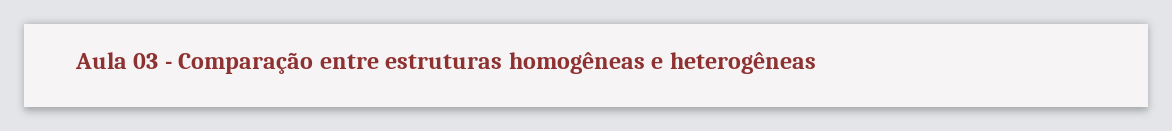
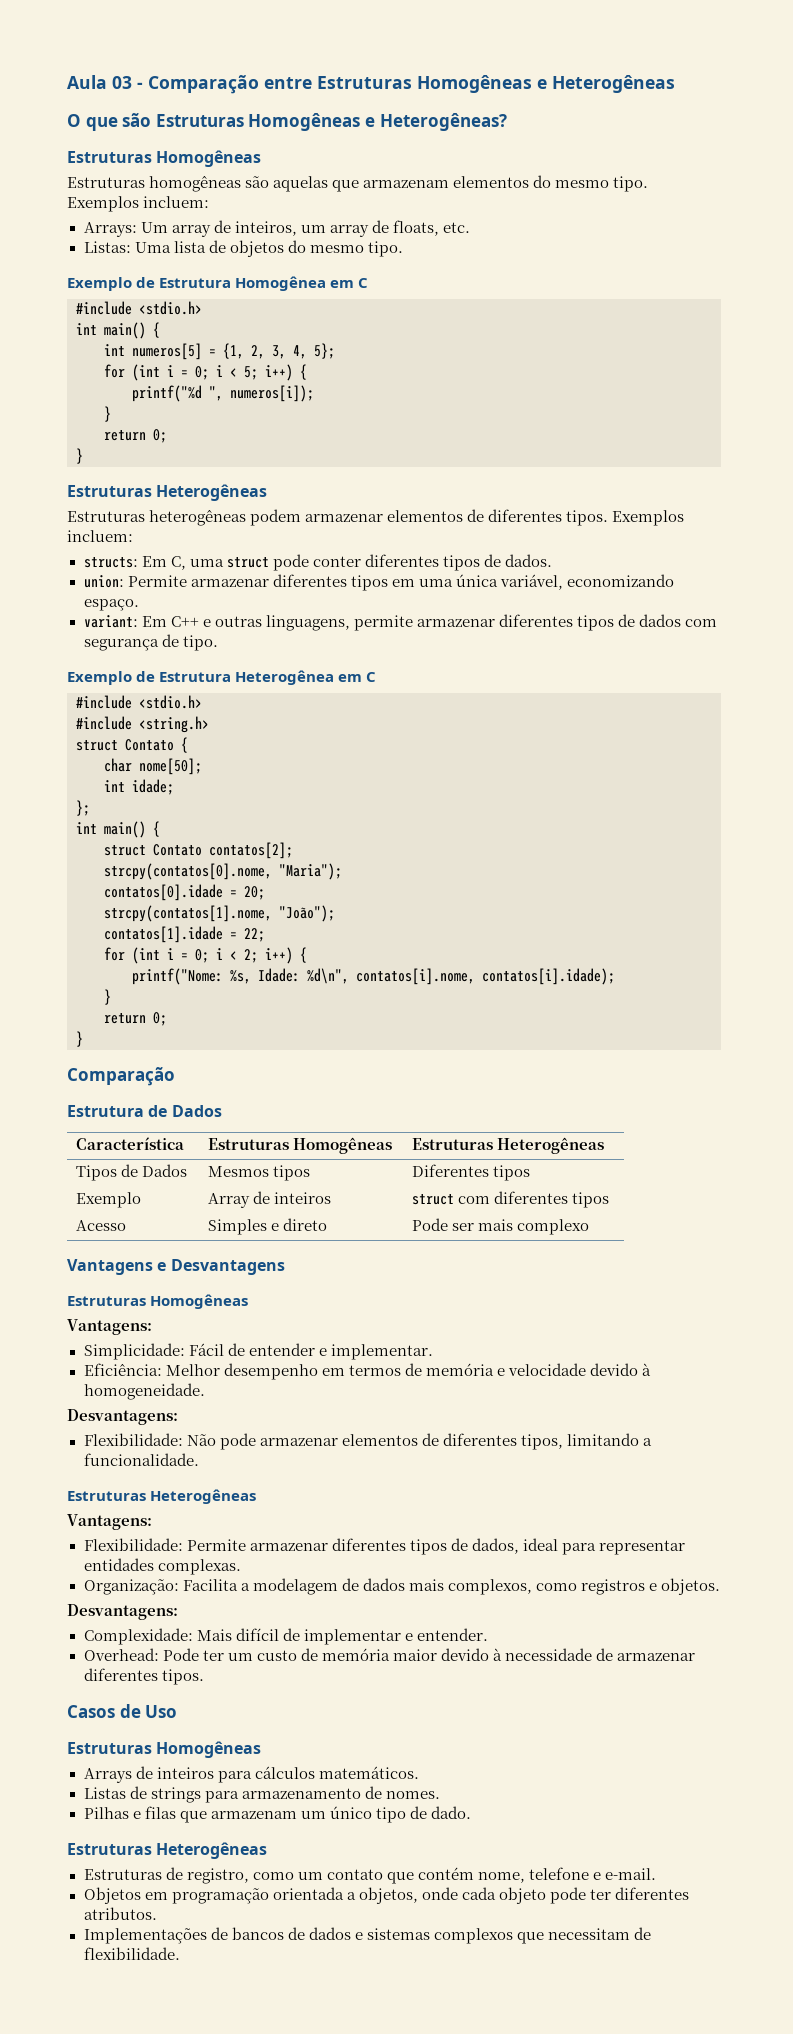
[385,52,816,74] estruturas homogêneas e heterogêneas -> [317,75,675,93] [67,113,507,131] [67,150,262,167] [67,175,649,192] [67,196,210,212] [83,220,470,237] [83,240,403,257] [67,276,369,291] [76,301,202,315] [76,322,160,339] [104,343,335,360] [104,364,307,381] [132,385,314,402] [104,406,111,422] [104,429,167,443] [76,448,83,464] [67,484,268,501] [67,509,685,526] [67,530,133,542] [83,554,552,571] [83,574,674,591] [83,599,139,611] [83,614,718,631] [83,634,218,651] [67,670,377,685] [76,695,202,709] [76,716,209,733] [76,737,188,753] [104,758,202,775] [104,779,174,795] [76,800,90,816] [76,821,160,838] [104,842,293,859] [104,863,342,880] [104,884,265,901] [104,905,335,922] [104,926,265,943] [104,947,307,964] [132,968,615,985] [104,989,111,1005] [104,1012,167,1026] [76,1031,83,1047] [67,1067,175,1086] [67,1105,222,1117] [76,1137,185,1150] [208,1137,393,1154] [412,1137,605,1154] [76,1164,188,1181] [208,1165,311,1181] [412,1164,531,1181] [76,1192,142,1208] [208,1191,332,1208] [412,1191,610,1208] [76,1220,127,1231] [208,1218,328,1235] [412,1218,590,1235] [67,1259,285,1275] [67,1294,249,1309] [67,1319,152,1335] [83,1343,433,1360] [83,1363,651,1380] [83,1383,205,1400] [67,1409,178,1425] [83,1433,652,1450] [83,1453,199,1466] [67,1489,257,1504] [67,1514,152,1530] [83,1538,685,1555] [83,1558,241,1575] [83,1578,721,1595] [67,1604,178,1620] [83,1628,488,1645] [83,1648,696,1661] [83,1668,204,1685] [67,1704,178,1718] [67,1741,262,1758] [83,1766,419,1783] [83,1786,440,1803] [83,1806,471,1823] [67,1842,268,1859] [83,1867,657,1884] [83,1887,690,1904] [83,1907,157,1920] [83,1927,651,1944] [83,1947,180,1960] Estruturas Homogêneas e Heterogêneas // O que são Estruturas Homogêneas e Heterogêneas? // Estruturas Homogêneas // Estruturas homogêneas são aquelas que armazenam elementos do mesmo tipo. Exemplos incluem: // Arrays: Um array de inteiros, um array de floats, etc. // Listas: Uma lista de objetos do mesmo tipo. // Exemplo de Estrutura Homogênea em C // #include <stdio.h> // int main() { // int numeros[5] = {1, 2, 3, 4, 5}; // for (int i = 0; i < 5; i++) { // printf("%d ", numeros[i]); // } // return 0; // } // Estruturas Heterogêneas // Estruturas heterogêneas podem armazenar elementos de diferentes tipos. Exemplos incluem: // structs: Em C, uma struct pode conter diferentes tipos de dados. // union: Permite armazenar diferentes tipos em uma única variável, economizando espaço. // variant: Em C++ e outras linguagens, permite armazenar diferentes tipos de dados com segurança de tipo. // Exemplo de Estrutura Heterogênea em C // #include <stdio.h> // #include <string.h> // struct Contato { // char nome[50]; // int idade; // }; // int main() { // struct Contato contatos[2]; // strcpy(contatos[0].nome, "Maria"); // contatos[0].idade = 20; // strcpy(contatos[1].nome, "João"); // contatos[1].idade = 22; // for (int i = 0; i < 2; i++) { // printf("Nome: %s, Idade: %d\n", contatos[i].nome, contatos[i].idade); // } // return 0; // } // Comparação // Estrutura de Dados // Característica | Estruturas Homogêneas | Estruturas Heterogêneas // Tipos de Dados | Mesmos tipos | Diferentes tipos // Exemplo | Array de inteiros | struct com diferentes tipos // Acesso | Simples e direto | Pode ser mais complexo // Vantagens e Desvantagens // Estruturas Homogêneas // Vantagens: // Simplicidade: Fácil de entender e implementar. // Eficiência: Melhor desempenho em termos de memória e velocidade devido à homogeneidade. // Desvantagens: // Flexibilidade: Não pode armazenar elementos de diferentes tipos, limitando a funcionalidade. // Estruturas Heterogêneas // Vantagens: // Flexibilidade: Permite armazenar diferentes tipos de dados, ideal para representar entidades complexas. // Organização: Facilita a modelagem de dados mais complexos, como registros e objetos. // Desvantagens: // Complexidade: Mais difícil de implementar e entender. // Overhead: Pode ter um custo de memória maior devido à necessidade de armazenar diferentes tipos. // Casos de Uso // Estruturas Homogêneas // Arrays de inteiros para cálculos matemáticos. // Listas de strings para armazenamento de nomes. // Pilhas e filas que armazenam um único tipo de dado. // Estruturas Heterogêneas // Estruturas de registro, como um contato que contém nome, telefone e e-mail. // Objetos em programação orientada a objetos, onde cada objeto pode ter diferentes atributos. // Implementações de bancos de dados e sistemas complexos que necessitam de flexibilidade.

